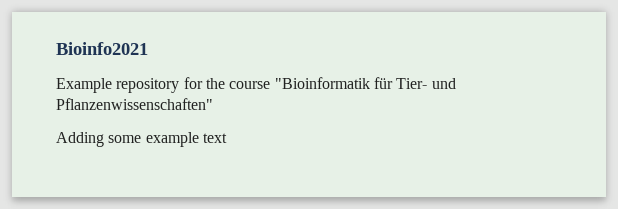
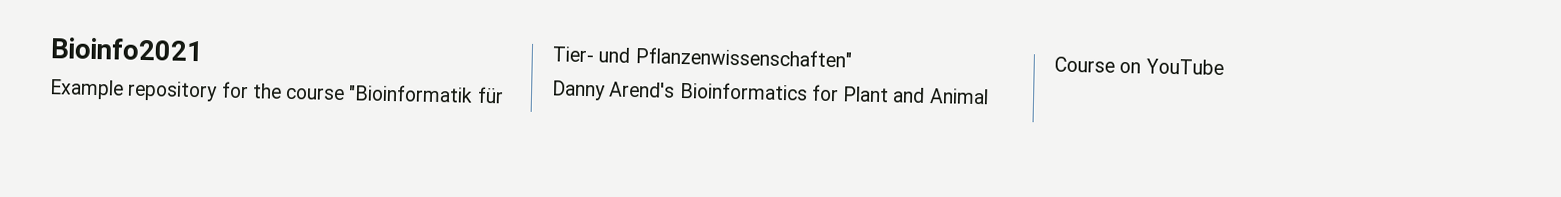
[56,132,227,147] Adding some example text -> [551,80,989,105] [1054,56,1224,76] Danny Arend's Bioinformatics for Plant and Animal Course on YouTube

